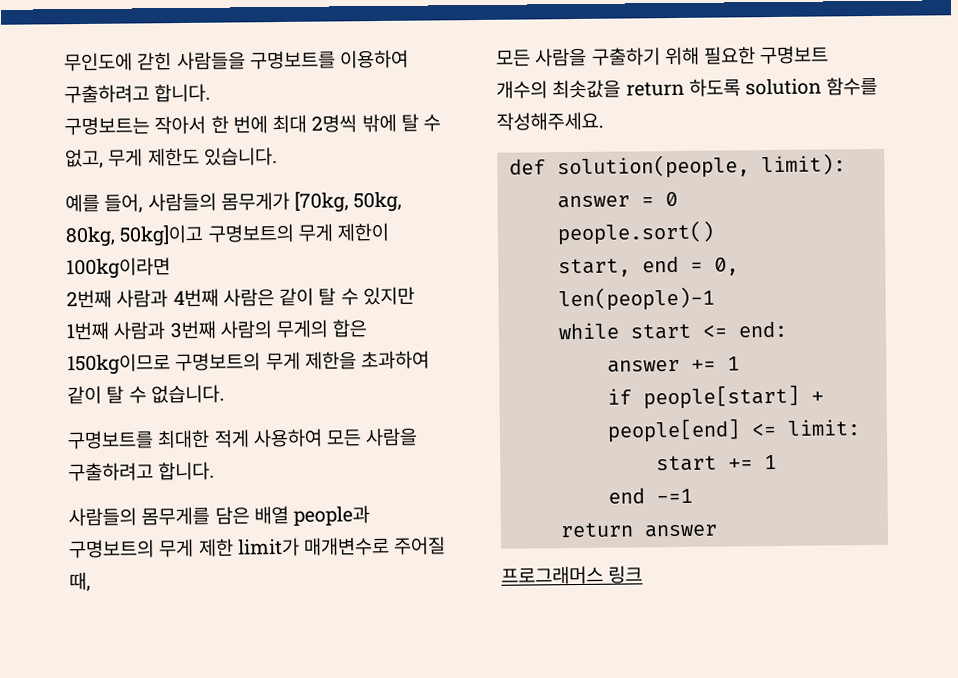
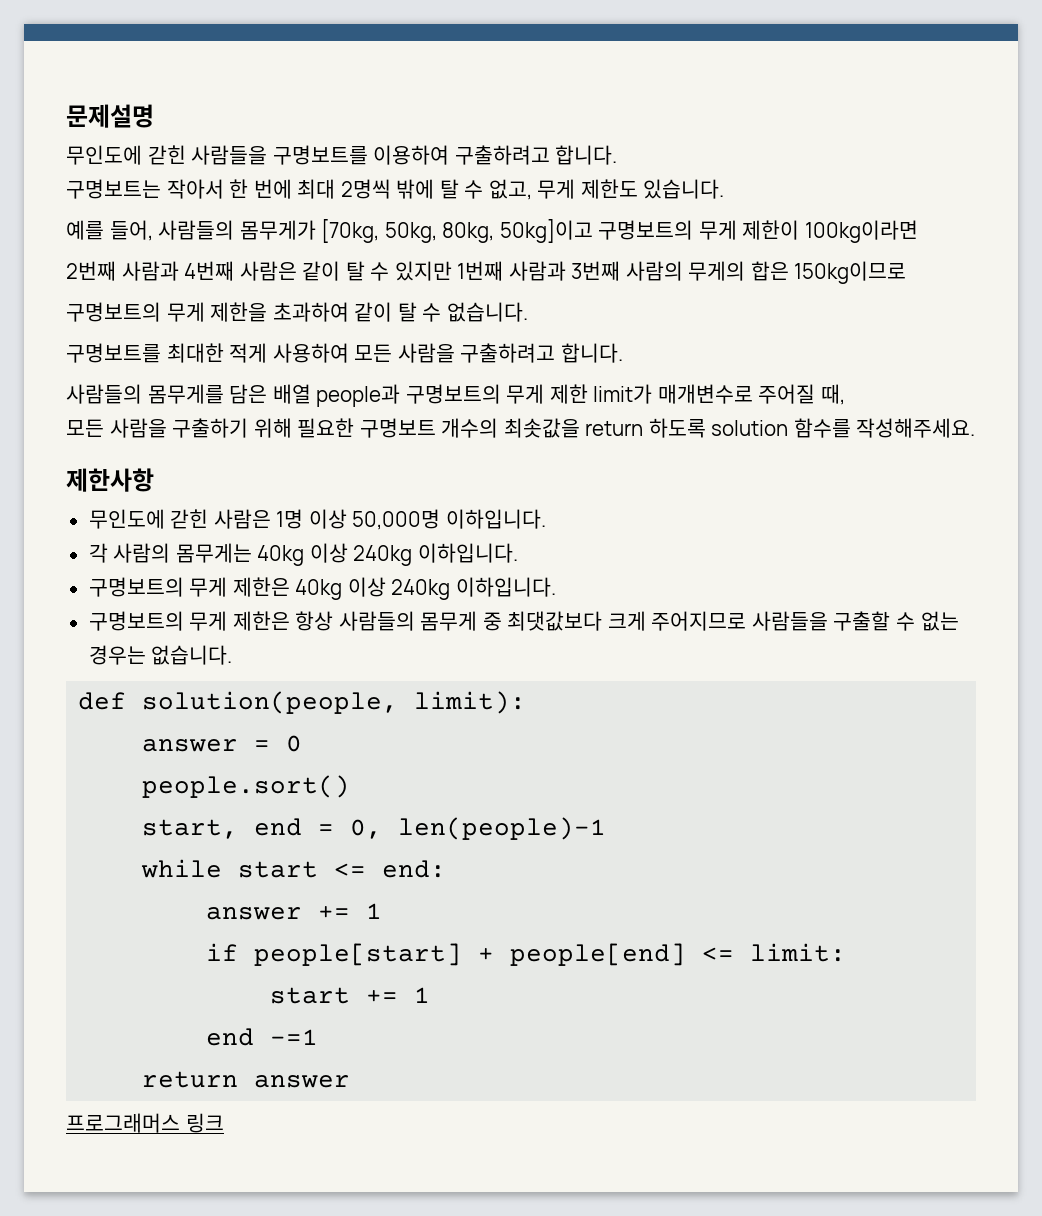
(64, 62) none -> [66,104,154,128] 문제설명 //
(171, 364) none -> (907, 272) //
(604, 121) none -> [66,468,154,492] [88,509,546,530] [88,543,518,566] [88,577,556,600] [88,611,959,631] [88,645,233,665] // 제한사항 // 무인도에 갇힌 사람은 1명 이상 50,000명 이하입니다. // 각 사람의 몸무게는 40kg 이상 240kg 이하입니다. // 구명보트의 무게 제한은 40kg 이상 240kg 이하입니다. // 구명보트의 무게 제한은 항상 사람들의 몸무게 중 최댓값보다 크게 주어지므로 사람들을 구출할 수 없는 경우는 없습니다.

